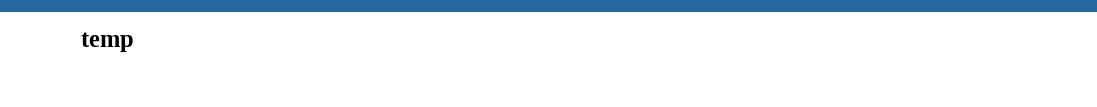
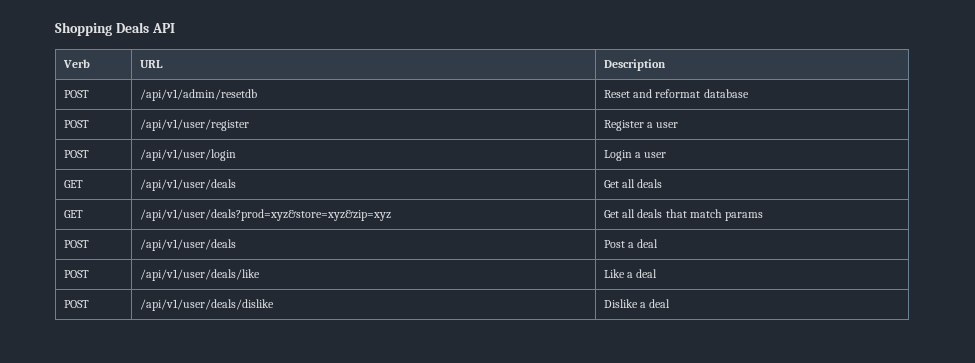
[81,32,134,52] temp -> [55,22,175,36] [62,59,90,68] [139,60,163,68] [603,59,666,71] [63,90,89,98] [139,89,257,101] [603,89,749,98] [63,120,89,128] [139,119,249,131] [603,120,679,131] [63,150,89,158] [139,149,236,161] [603,150,667,161] [63,180,83,188] [139,179,236,191] [603,179,663,188] [63,210,83,218] [139,209,391,221] [603,209,764,221] [63,240,89,248] [139,239,236,251] [603,239,659,248] [63,270,89,278] [139,269,260,281] [603,269,658,278] [63,300,89,308] [139,299,274,311] [603,299,671,308] Shopping Deals API // Verb | URL | Description // POST | /api/v1/admin/resetdb | Reset and reformat database // POST | /api/v1/user/register | Register a user // POST | /api/v1/user/login | Login a user // GET | /api/v1/user/deals | Get all deals // GET | /api/v1/user/deals?prod=xyz&store=xyz&zip=xyz | Get all deals that match params // POST | /api/v1/user/deals | Post a deal // POST | /api/v1/user/deals/like | Like a deal // POST | /api/v1/user/deals/dislike | Dislike a deal

